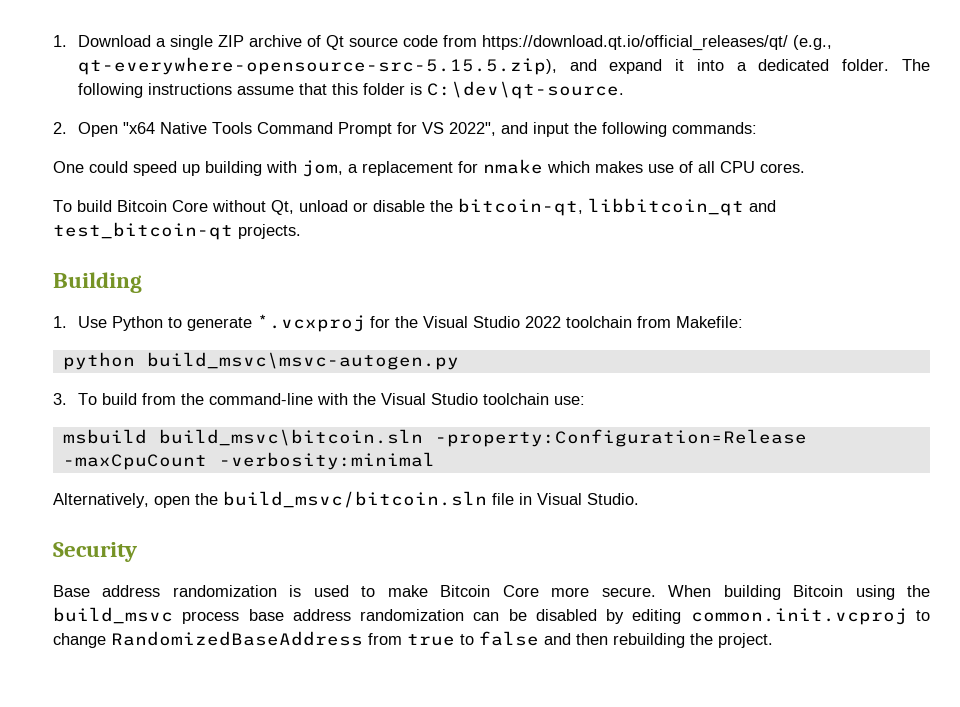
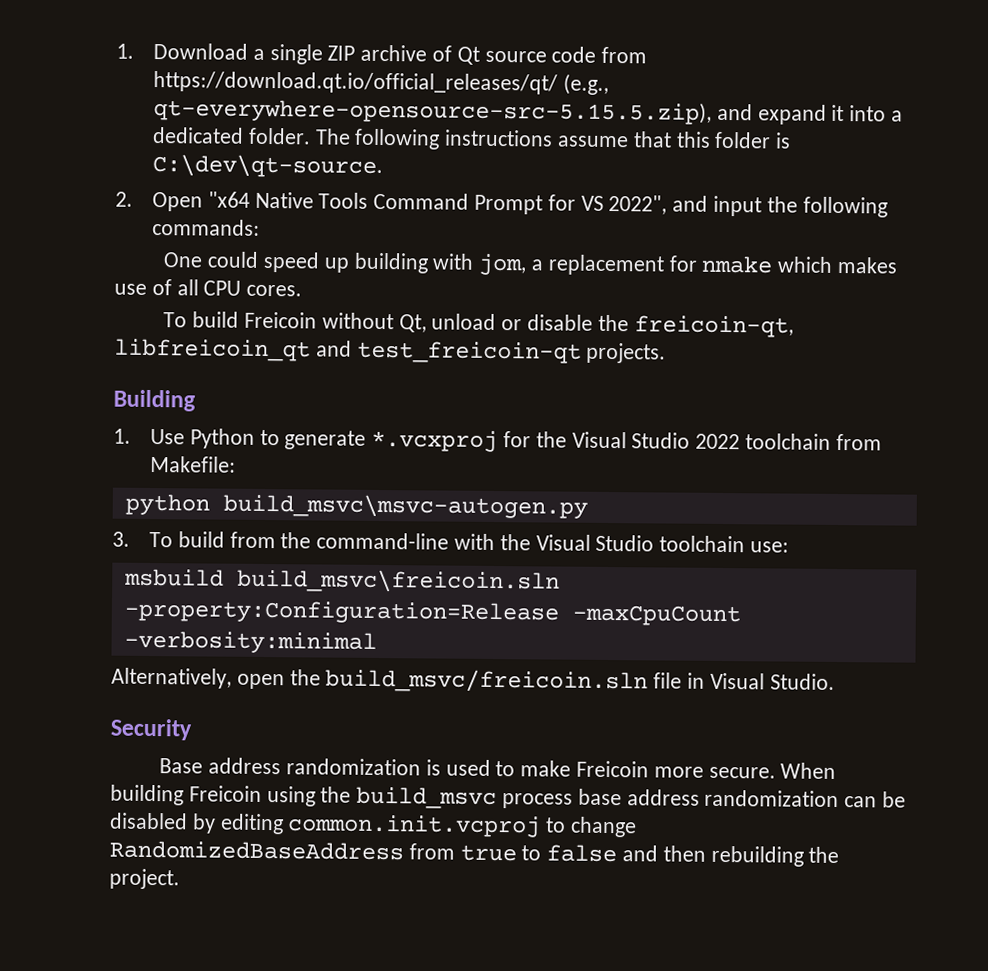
[117,200,208,212] Bitcoin Core -> [243,311,317,329] Freicoin
[458,198,776,216] [53,222,233,240] bitcoin-qt, libbitcoin_qt and test_bitcoin-qt -> [633,315,794,338] [114,338,582,364] freicoin-qt, libfreicoin_qt and test_freicoin-qt
[158,429,423,446] build_msvc\bitcoin.sln -> [236,568,560,594] build_msvc\freicoin.sln
[223,491,487,508] build_msvc/bitcoin.sln -> [325,668,649,694] build_msvc/freicoin.sln
[440,585,539,597] Bitcoin Core -> [575,760,649,778] Freicoin
[793,585,844,597] Bitcoin -> [188,785,262,802] Freicoin

